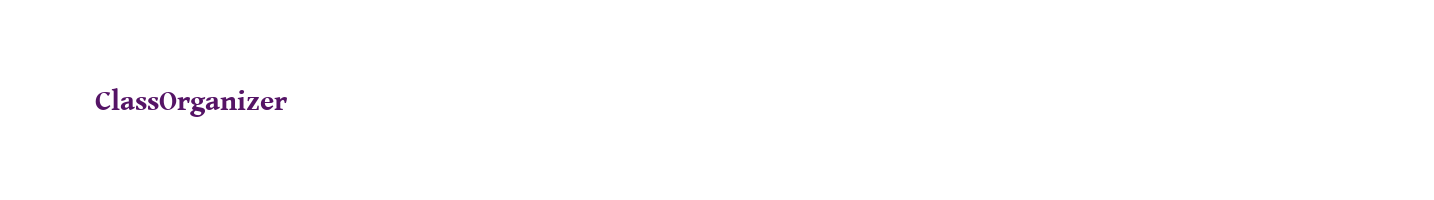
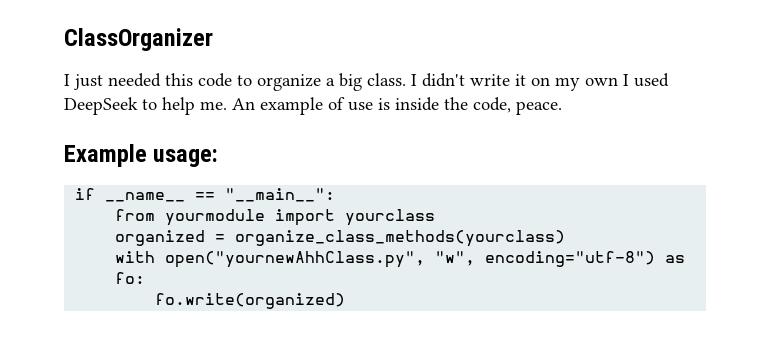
(287, 102) none -> [64,73,669,91] [64,97,562,115] [64,144,219,167] [75,188,336,202] [115,209,436,226] [115,230,566,247] [115,251,686,268] [115,272,146,284] [155,293,346,309] // I just needed this code to organize a big class. I didn't write it on my own I used DeepSeek to help me. An example of use is inside the code, peace. // Example usage: // if __name__ == "__main__": // from yourmodule import yourclass // organized = organize_class_methods(yourclass) // with open("yournewAhhClass.py", "w", encoding="utf-8") as fo: // fo.write(organized)

